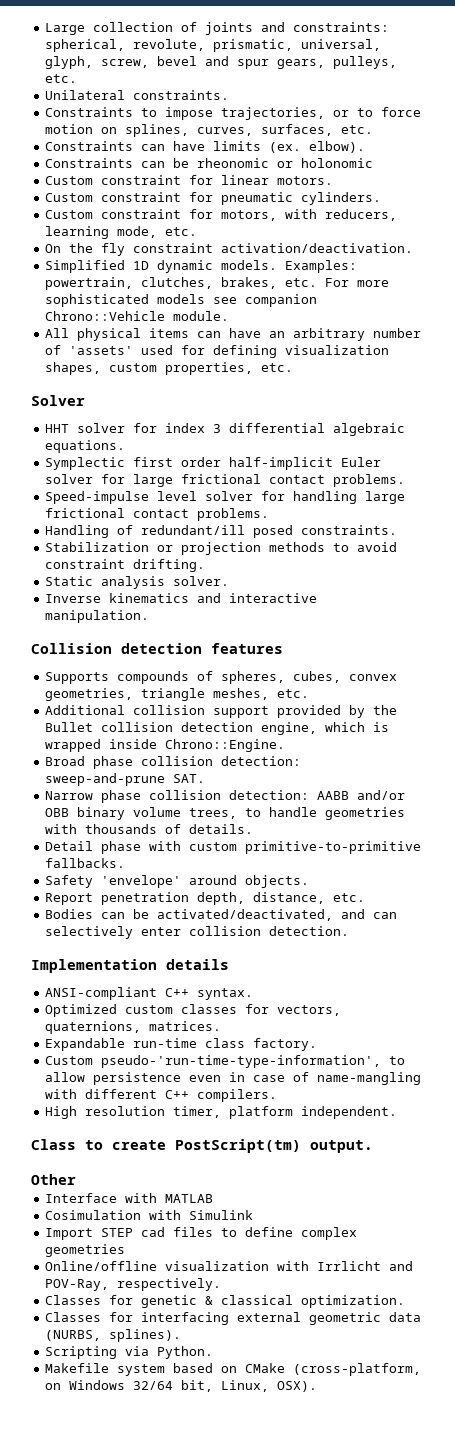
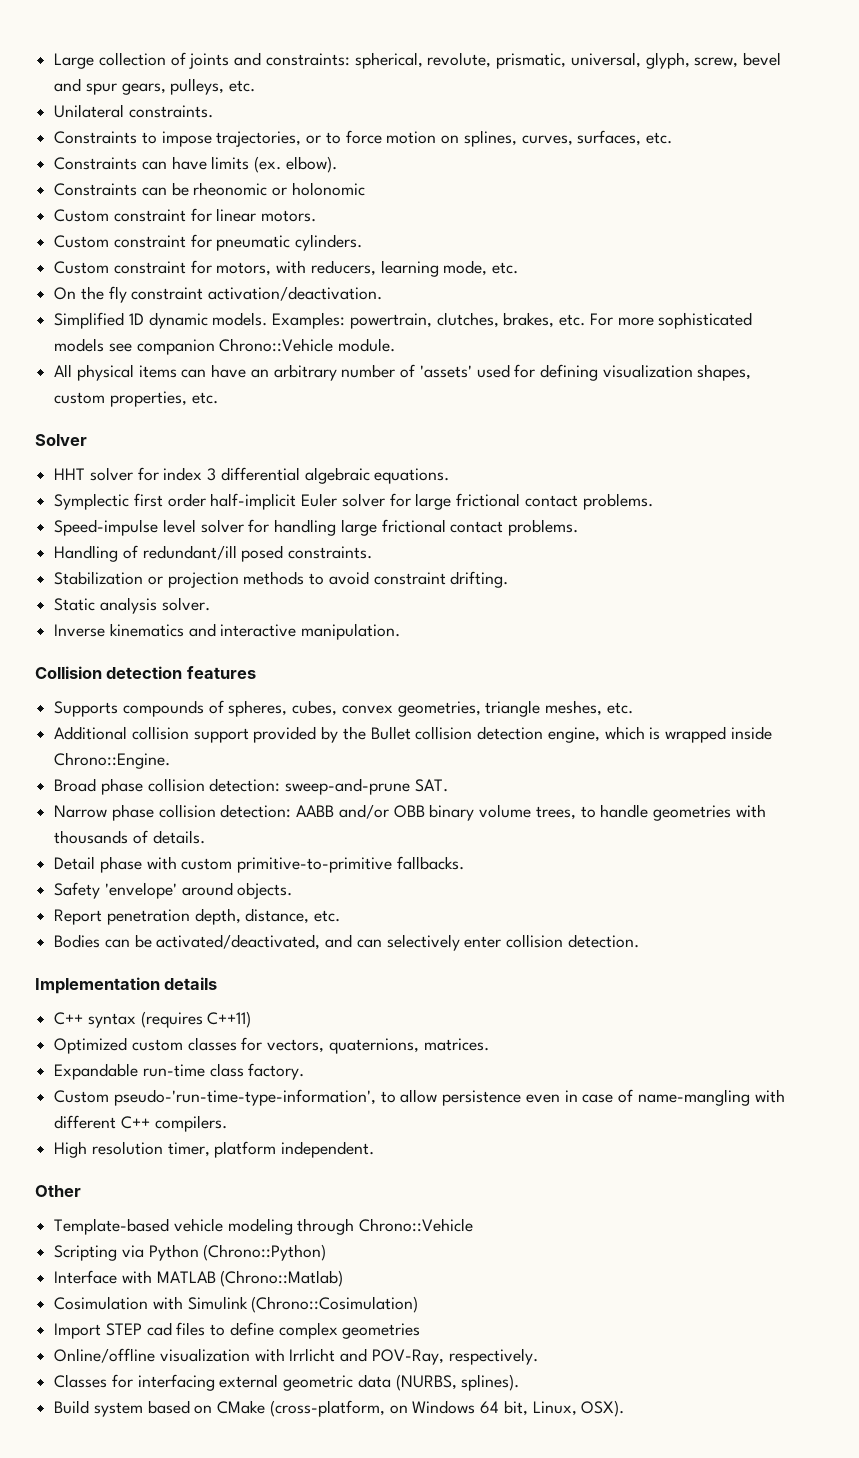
[45,987,254,1000] ANSI-compliant C++ syntax. -> [54,1011,252,1028] C++ syntax (requires C++11)
[31,1139,373,1153] [31,1174,76,1185] Class to create PostScript(tm) output. // Other -> [35,1185,81,1197] [54,1218,474,1235] [54,1244,327,1261] Other // Template-based vehicle modeling through Chrono::Vehicle // Scripting via Python (Chrono::Python)
(214, 1198) none -> [220,1270,344,1287] (Chrono::Matlab)
(254, 1215) none -> [251,1296,419,1313] (Chrono::Cosimulation)
[45,1295,406,1308] // Classes for genetic & classical optimization. -> (538, 1356) none
[45,1346,214,1359] [45,1363,110,1373] Scripting via Python. // Makefile -> [54,1400,90,1414] Build
[133,1381,174,1390] 32/64 -> [480,1401,500,1414] 64

